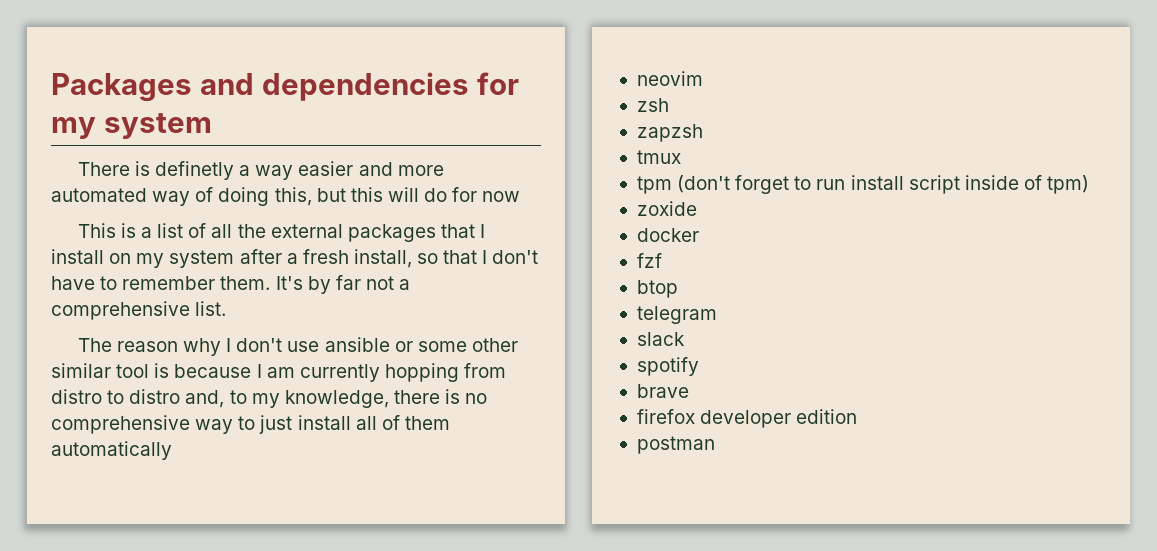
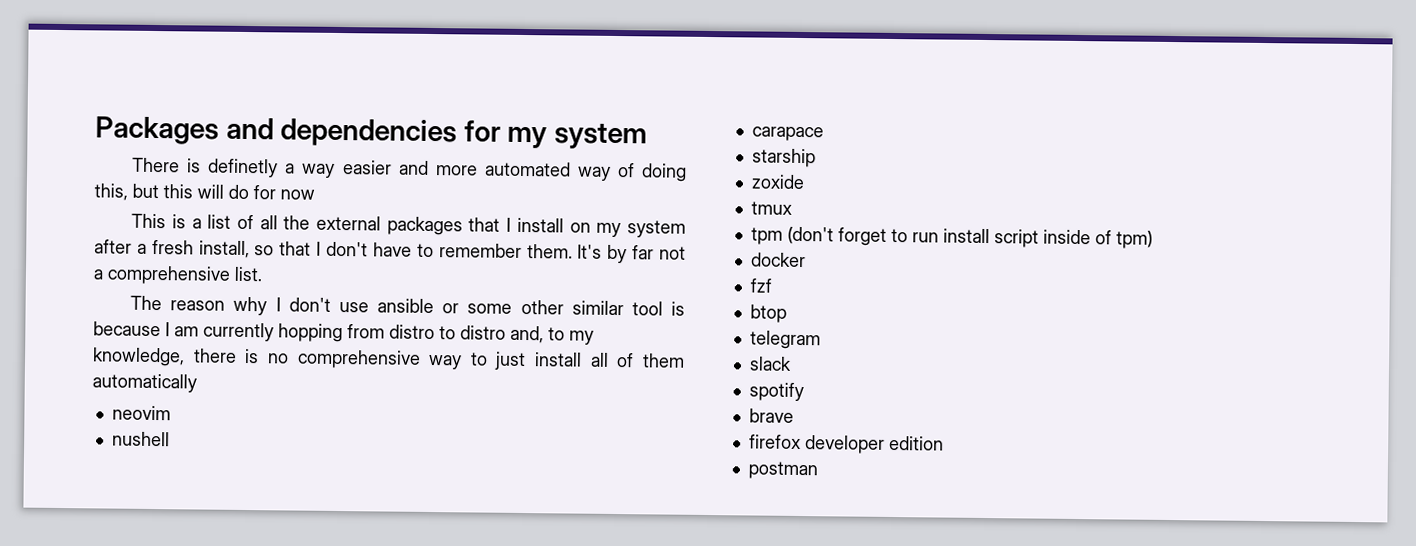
[636,98,669,112] [636,124,703,142] zsh // zapzsh -> [111,431,170,447] [751,126,824,142] [751,148,816,168] [750,174,805,190] nushell // carapace // starship // zoxide
[636,201,697,216] // zoxide -> (1153, 239) none

